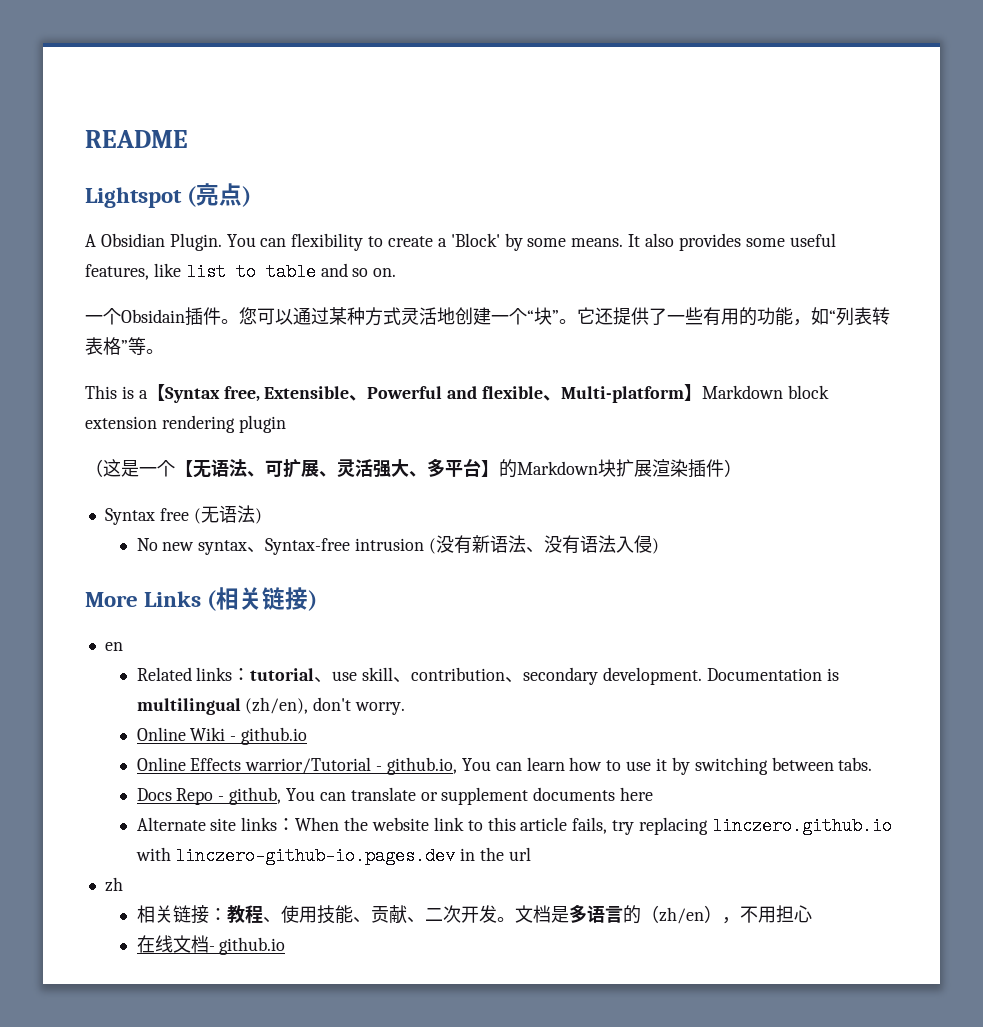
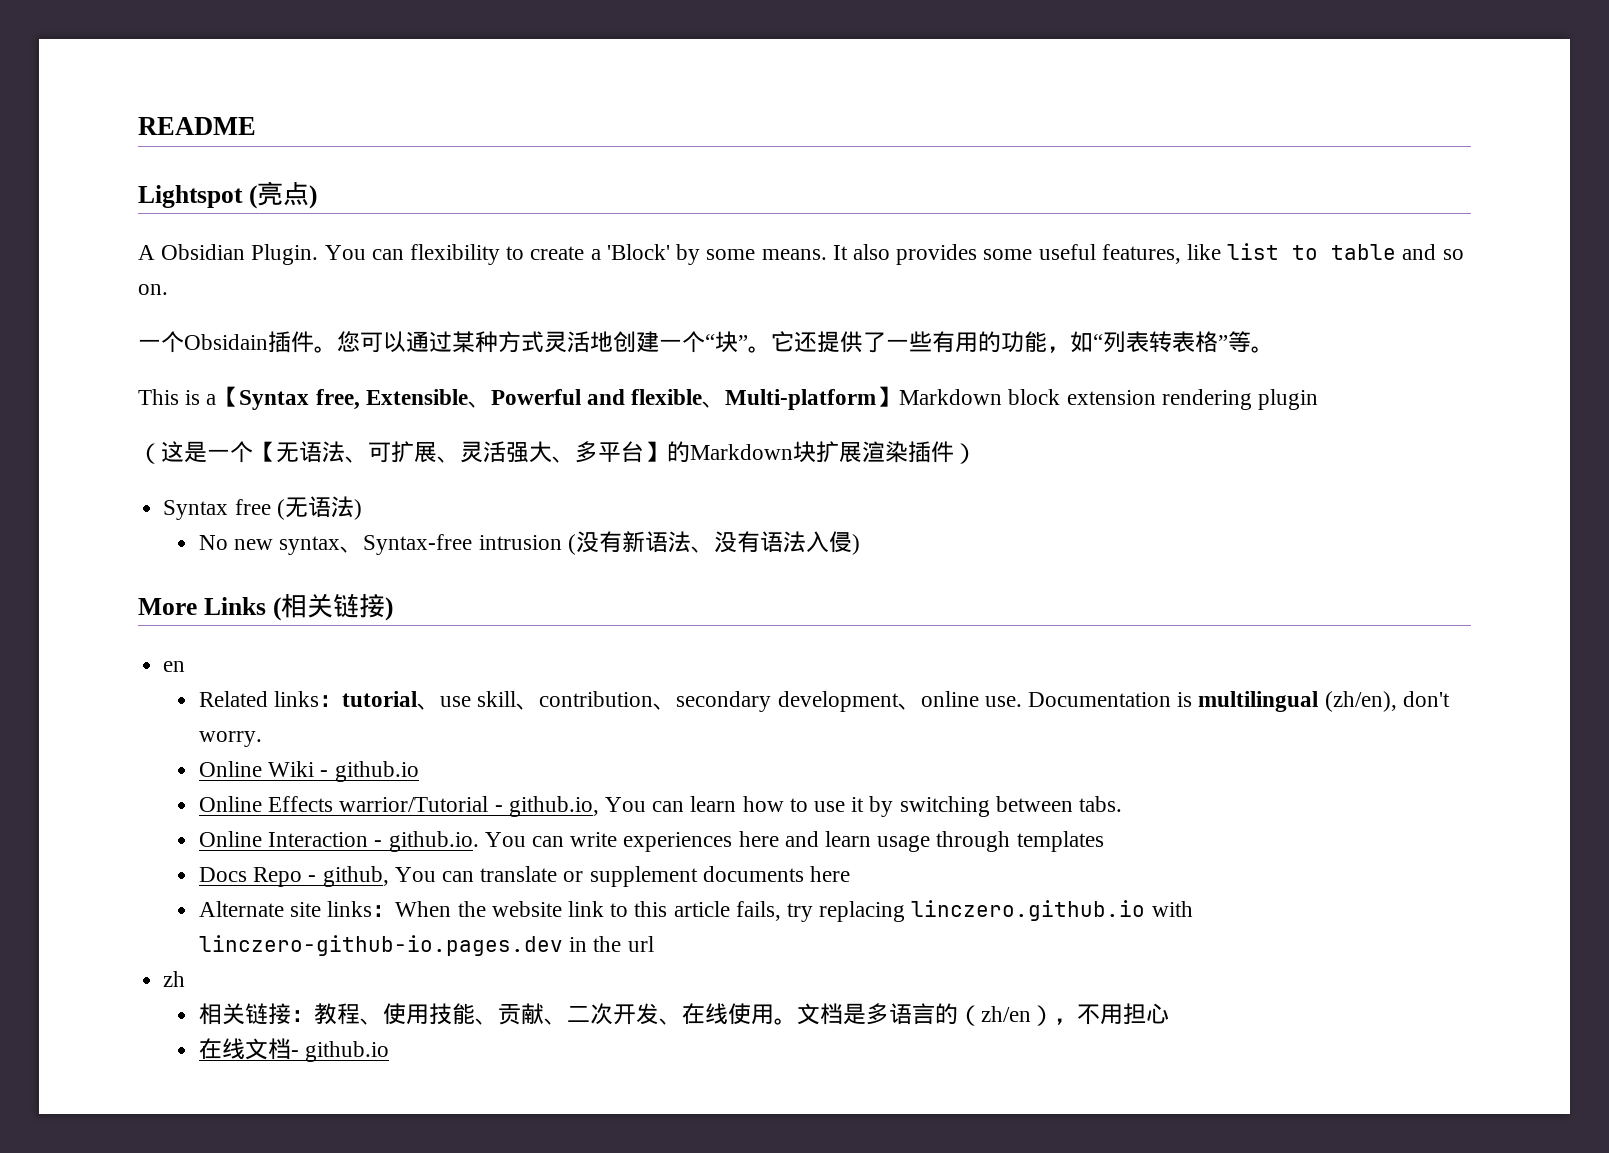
[603,667,703,685] development. -> [777,691,1022,712] development、online use.
(873, 764) none -> [198,831,1104,852] // Online Interaction - github.io. You can write experiences here and learn usage through templates
(497, 914) none -> [658,1003,774,1025] 、在线使用

